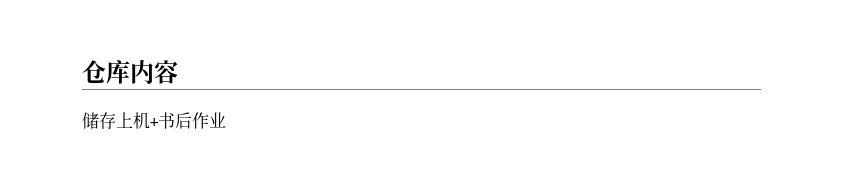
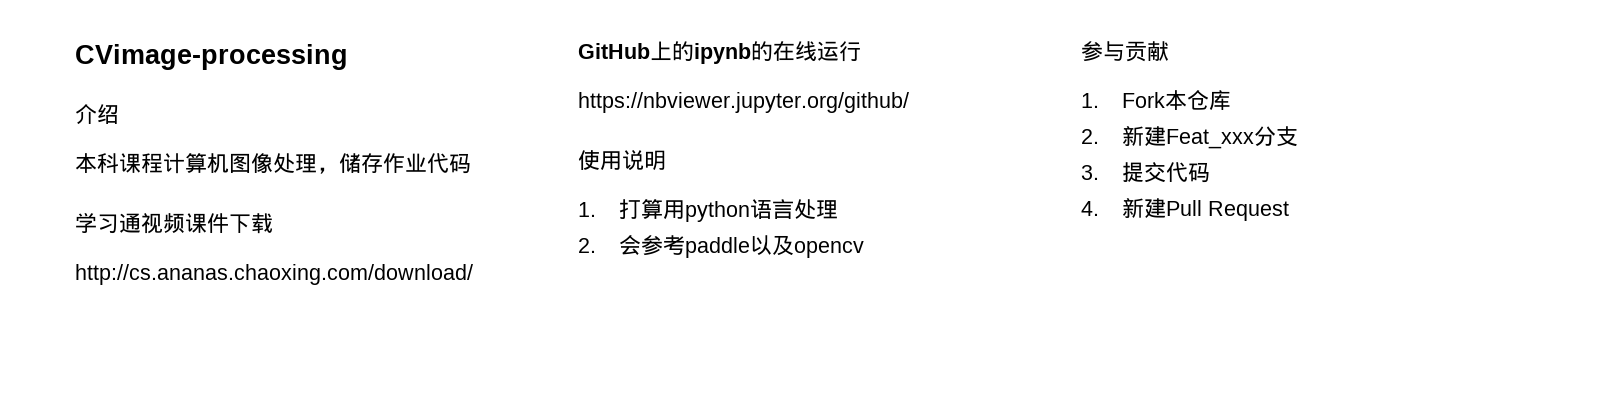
[82,59,178,84] [82,112,226,129] 仓库内容 // 储存上机+书后作业 -> [75,44,348,70] [75,104,119,125] [75,153,471,174] [75,213,273,234] [75,264,473,285] [578,41,861,64] [578,92,909,113] [578,150,666,171] [578,199,838,222] [578,235,864,258] [1081,41,1169,62] [1081,90,1231,110] [1081,126,1298,149] [1081,162,1210,183] [1081,198,1289,221] CVimage-processing // 介绍 // 本科课程计算机图像处理，储存作业代码 // 学习通视频课件下载 // http://cs.ananas.chaoxing.com/download/ // GitHub上的ipynb的在线运行 // https://nbviewer.jupyter.org/github/ // 使用说明 // 1.打算用python语言处理 // 2.会参考paddle以及opencv // 参与贡献 // 1. Fork本仓库 // 2.新建Feat_xxx分支 // 3.提交代码 // 4.新建Pull Request

